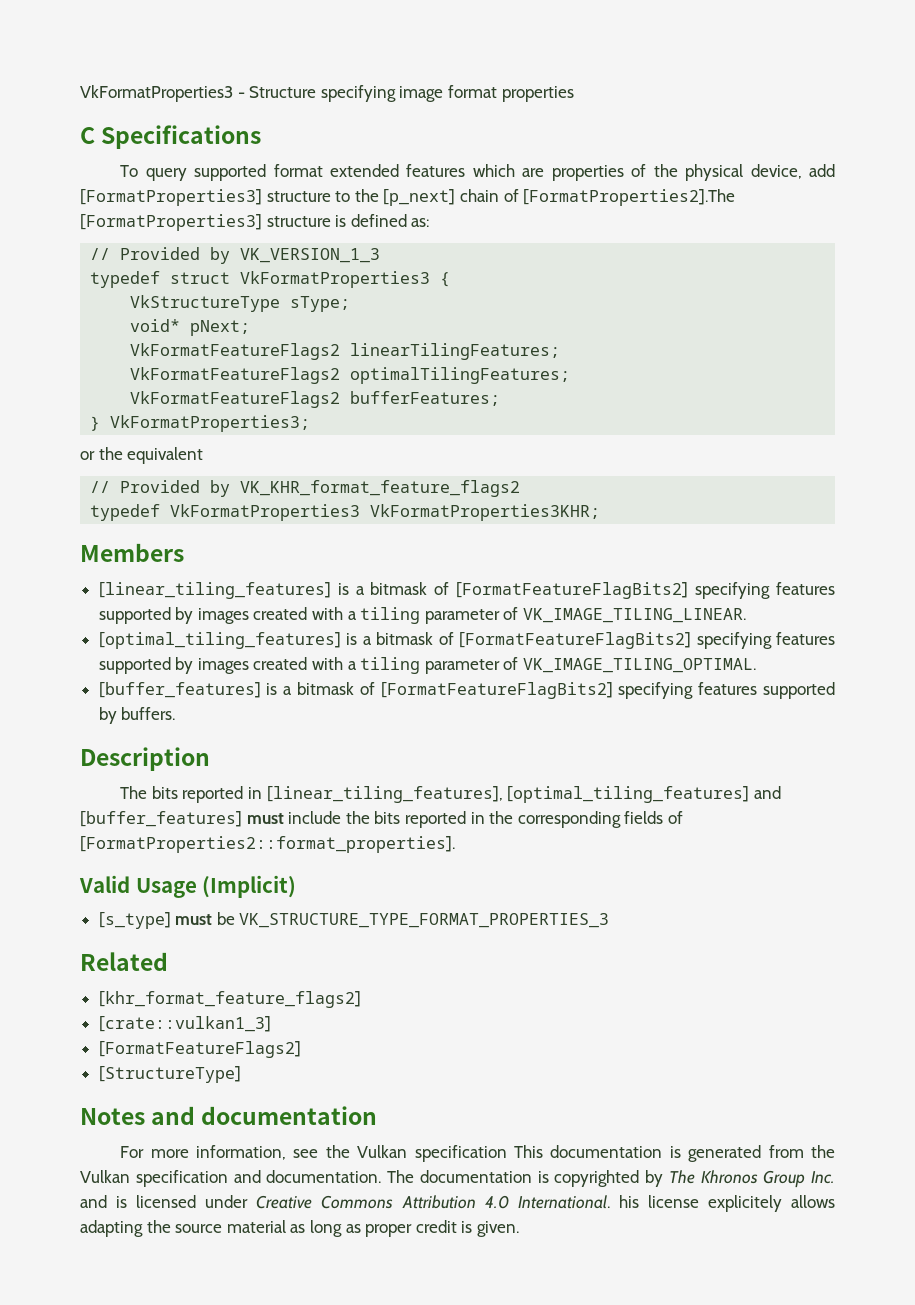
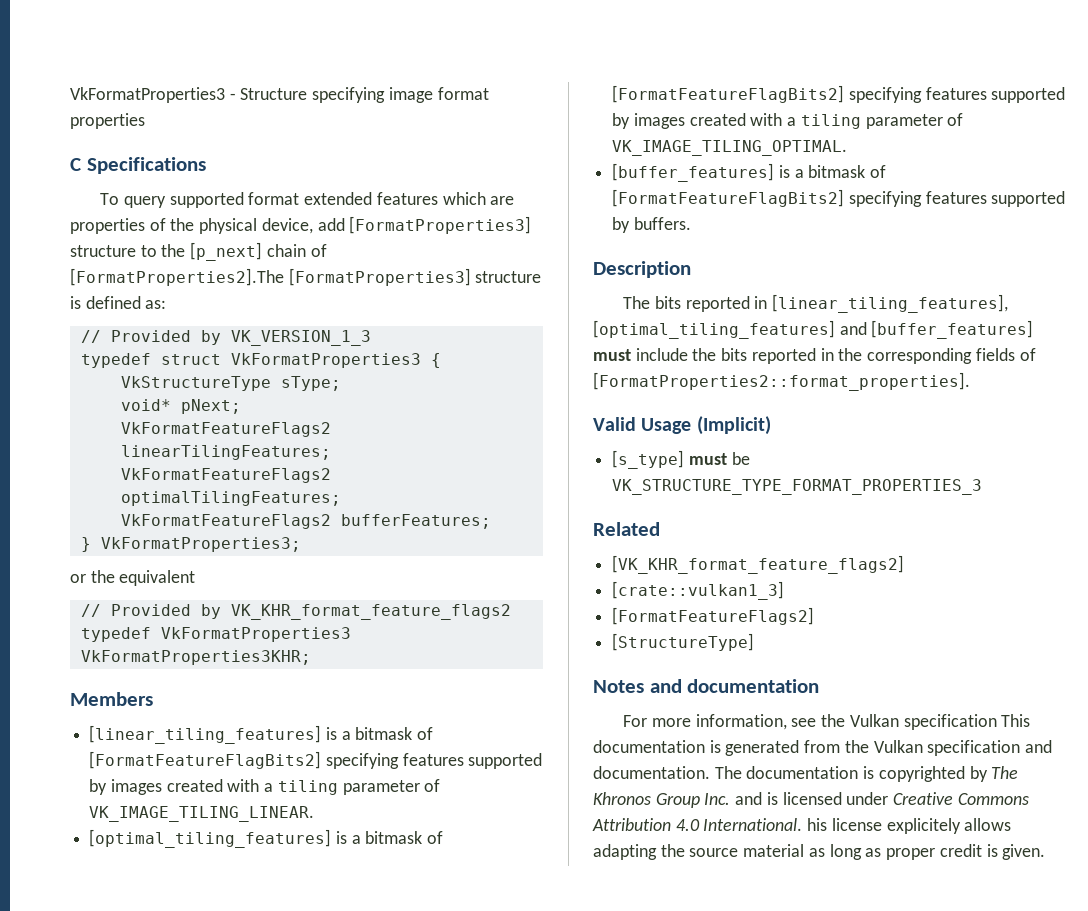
[98,991,361,1008] [khr_format_feature_flags2] -> [612,555,905,574] [VK_KHR_format_feature_flags2]

